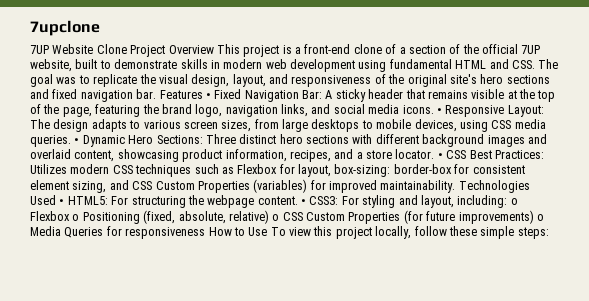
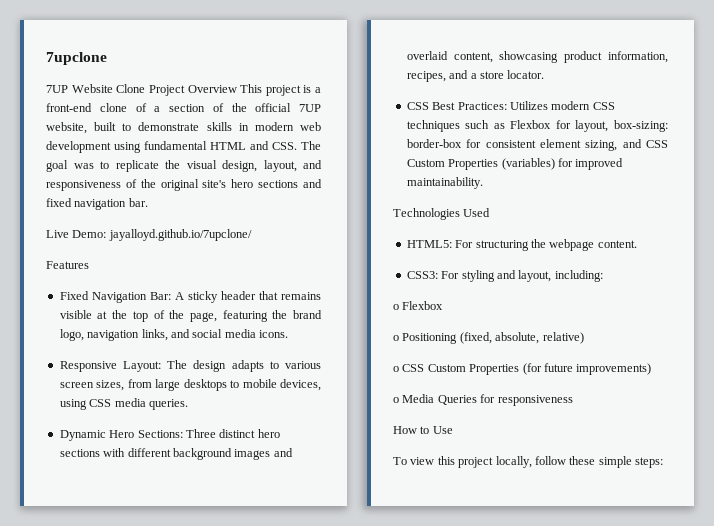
(157, 94) none -> [46,229,252,241] // Live Demo: jayalloyd.github.io/7upclone/ //
[205,93,211,99] • -> (89, 265) //
[436,108,442,114] • -> (288, 334) //
[74,138,80,144] • -> (188, 404) //
[437,153,443,159] • -> (545, 74) //
(456, 186) none -> (483, 183) //
[59,199,65,205] • -> (491, 212) //
[301,199,306,205] • -> (637, 244) //
(508, 201) none -> (603, 276) //
(70, 216) none -> (444, 305) //
(269, 217) none -> (584, 338) //
(534, 217) none -> (652, 369) //
(206, 233) none -> (573, 400) //
(268, 231) none -> (453, 430) //

